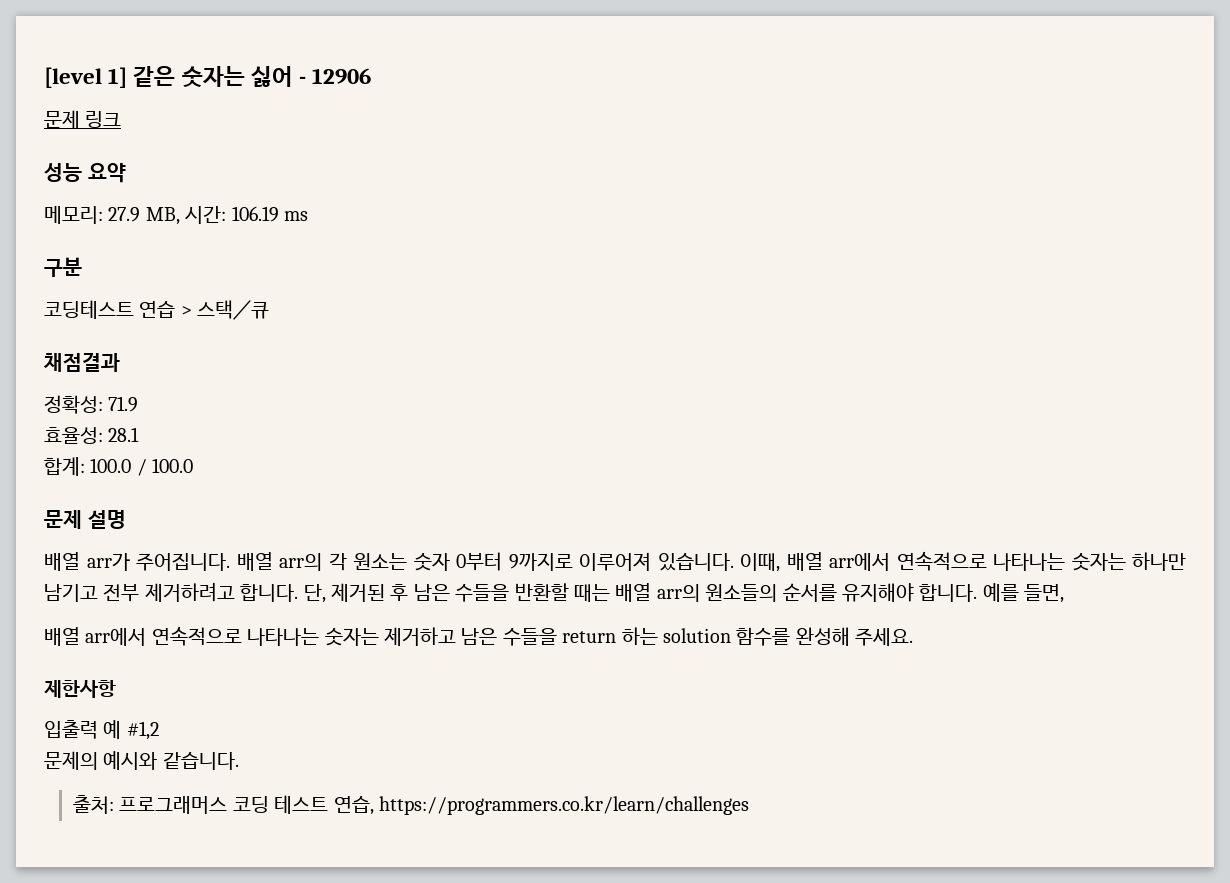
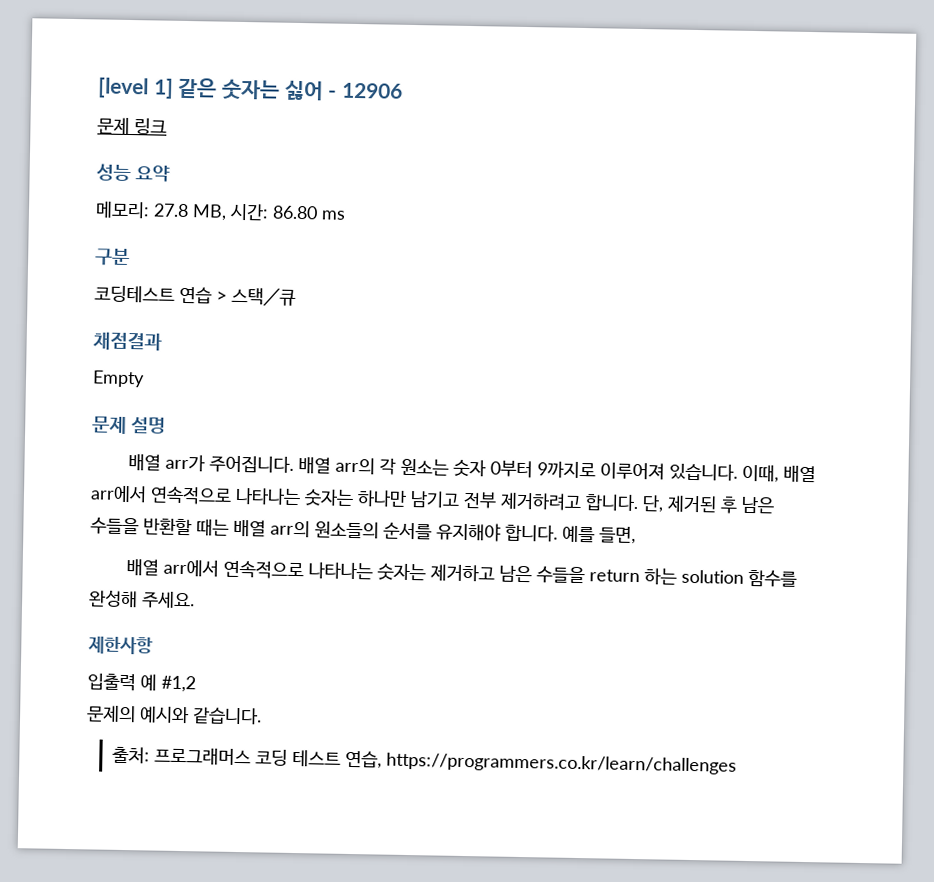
[108,207,141,222] 27.9 -> [153,203,189,218] 27.8
[231,206,279,222] 106.19 -> [272,205,318,220] 86.80
[44,395,139,414] [44,427,140,444] [44,457,194,476] 정확성: 71.9 // 효율성: 28.1 // 합계: 100.0 / 100.0 -> [92,370,145,388] Empty

